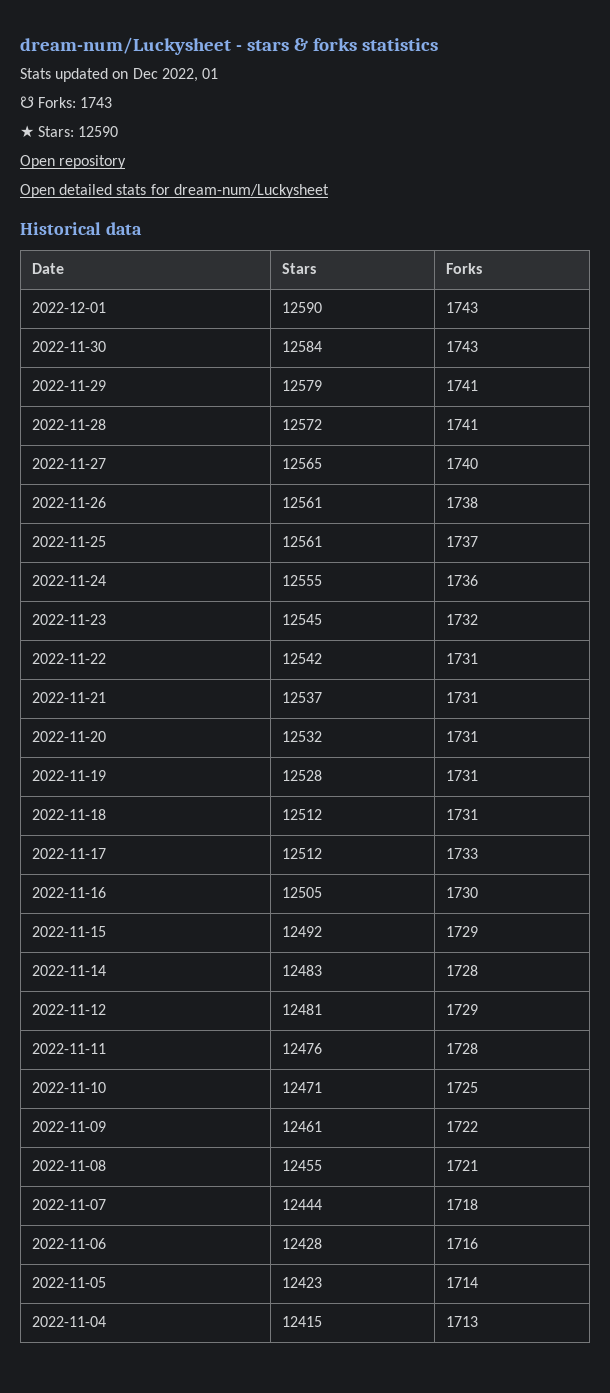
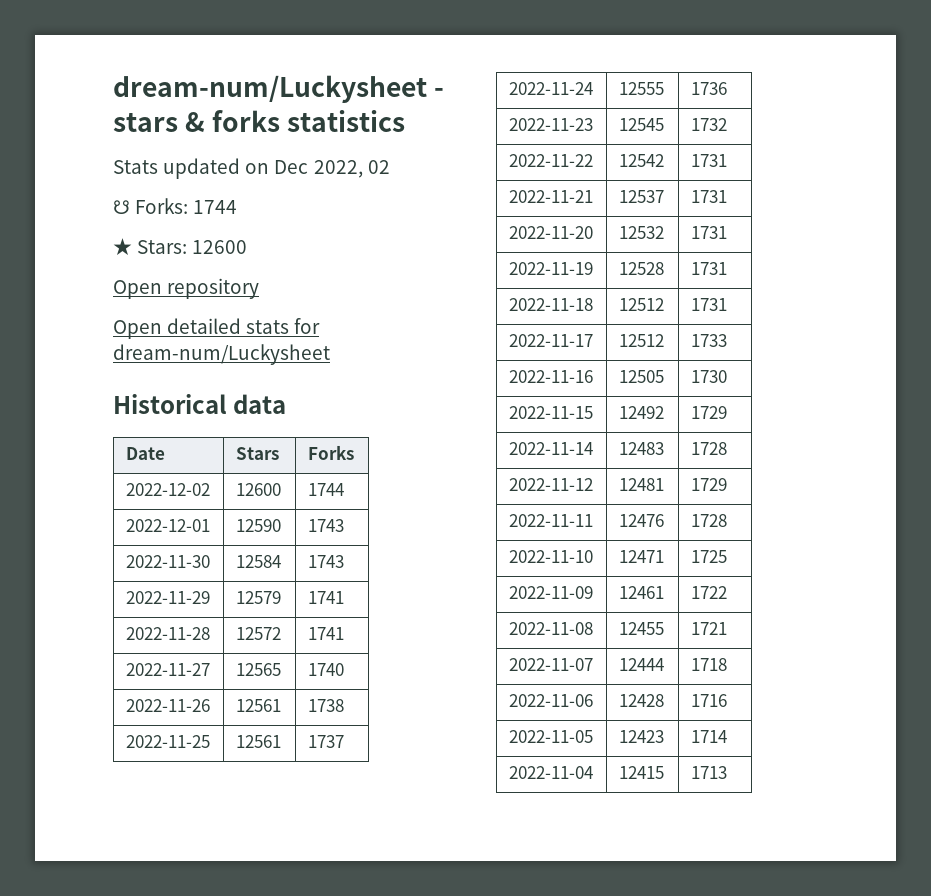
[201,68,218,79] 01 -> [367,160,390,174] 02
[80,97,113,108] 1743 -> [193,200,238,214] 1744
[78,126,119,137] 12590 -> [192,240,248,254] 12600
(482, 268) none -> [125,483,210,496] [235,483,281,496] [307,483,344,496] // 2022-12-02 | 12600 | 1744

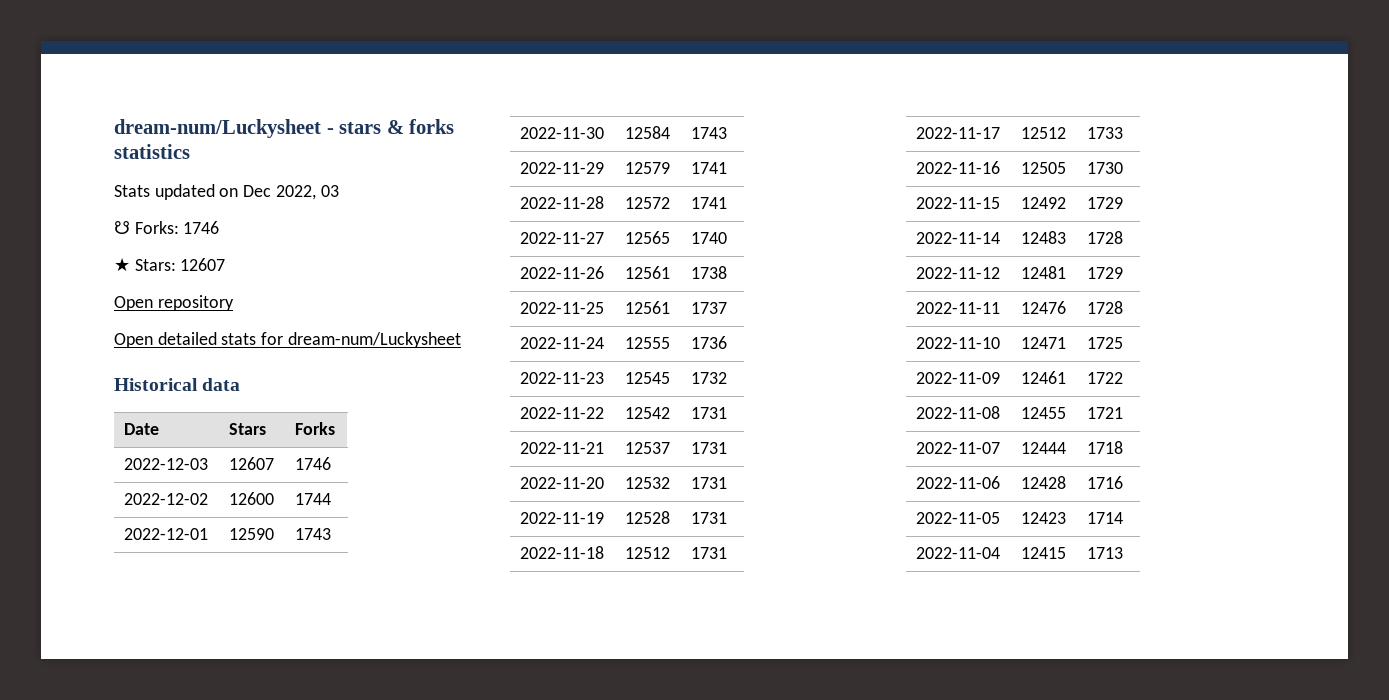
[367,160,390,174] 02 -> [320,185,339,197] 03
[193,200,238,214] 1744 -> [183,221,220,234] 1746
[192,240,248,254] 12600 -> [180,258,226,271] 12607
(354, 452) none -> [124,458,209,470] [229,457,275,470] [295,457,332,470] // 2022-12-03 | 12607 | 1746

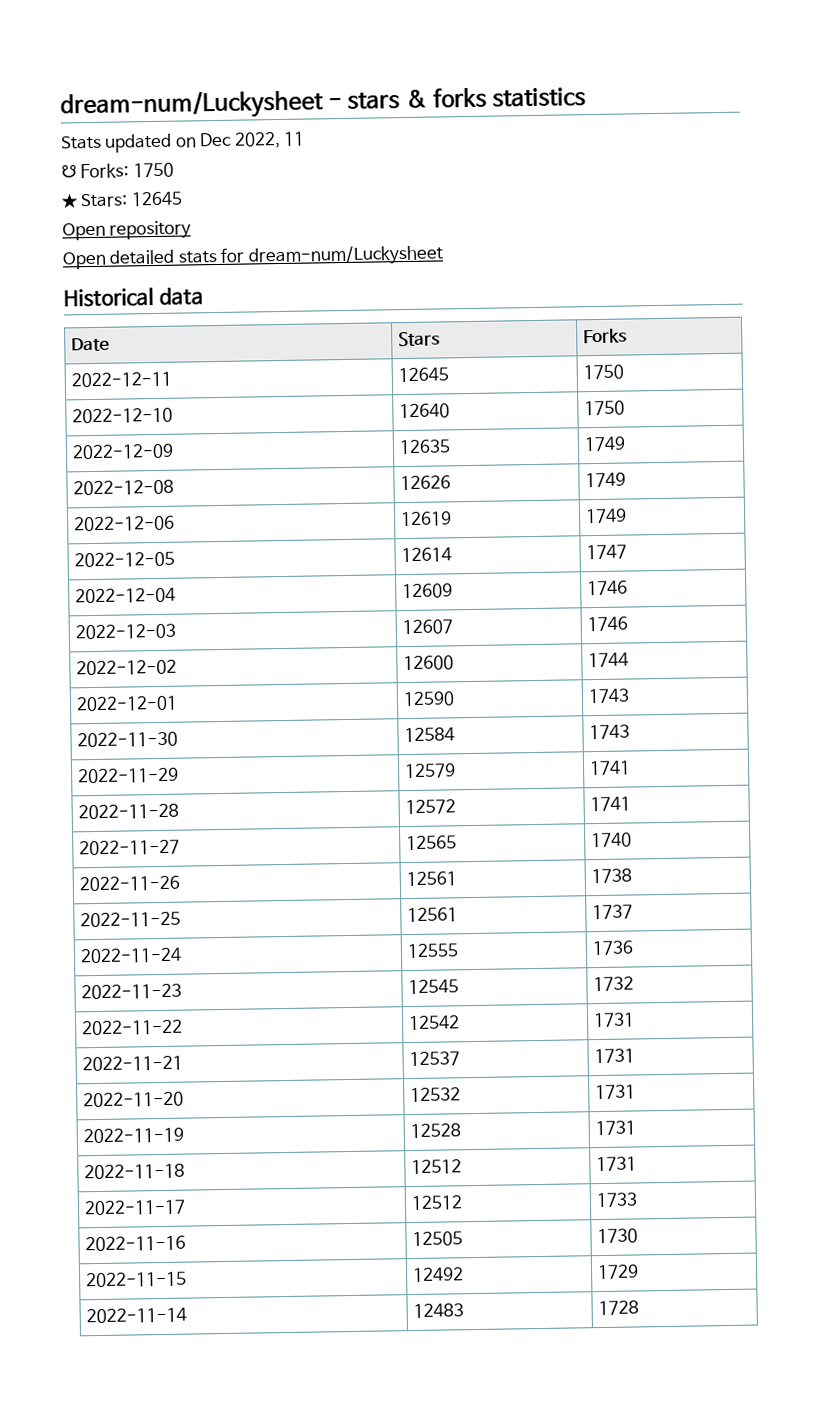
[320,185,339,197] 03 -> [283,131,306,146] 11
[183,221,220,234] 1746 -> [132,162,174,178] 1750
[180,258,226,271] 12607 -> [130,191,183,207] 12645
(336, 428) none -> [71,371,173,388] [398,367,450,383] [583,364,625,380] [72,407,174,424] [399,403,451,419] [584,400,626,416] [72,443,175,460] [399,439,452,455] [584,436,627,452] [73,479,175,496] [400,475,452,491] [585,472,627,488] [74,515,176,532] [400,511,453,527] [585,508,628,524] [74,551,176,568] [401,547,453,563] [586,544,628,560] [75,587,177,604] [402,583,454,599] [587,580,629,596] // 2022-12-11 | 12645 | 1750 // 2022-12-10 | 12640 | 1750 // 2022-12-09 | 12635 | 1749 // 2022-12-08 | 12626 | 1749 // 2022-12-06 | 12619 | 1749 // 2022-12-05 | 12614 | 1747 // 2022-12-04 | 12609 | 1746
[916,267,1001,279] [1021,266,1067,279] [1087,267,1124,279] [916,302,1001,314] [1021,301,1067,314] [1087,301,1124,314] [916,337,1001,349] [1021,337,1067,349] [1087,337,1124,349] [916,372,1001,384] [1021,371,1067,384] [1087,372,1124,384] [916,406,1001,419] [1021,407,1067,419] [1087,407,1124,419] [916,442,1001,454] [1021,442,1067,454] [1087,441,1124,454] [916,476,1001,489] [1021,476,1067,489] [1087,476,1124,489] [916,512,1001,524] [1021,512,1067,524] [1087,512,1124,524] [916,547,1001,559] [1021,547,1067,559] [1087,547,1124,559] // 2022-11-12 | 12481 | 1729 // 2022-11-11 | 12476 | 1728 // 2022-11-10 | 12471 | 1725 // 2022-11-09 | 12461 | 1722 // 2022-11-08 | 12455 | 1721 // 2022-11-07 | 12444 | 1718 // 2022-11-06 | 12428 | 1716 // 2022-11-05 | 12423 | 1714 // 2022-11-04 | 12415 | 1713 -> (640, 1308) none

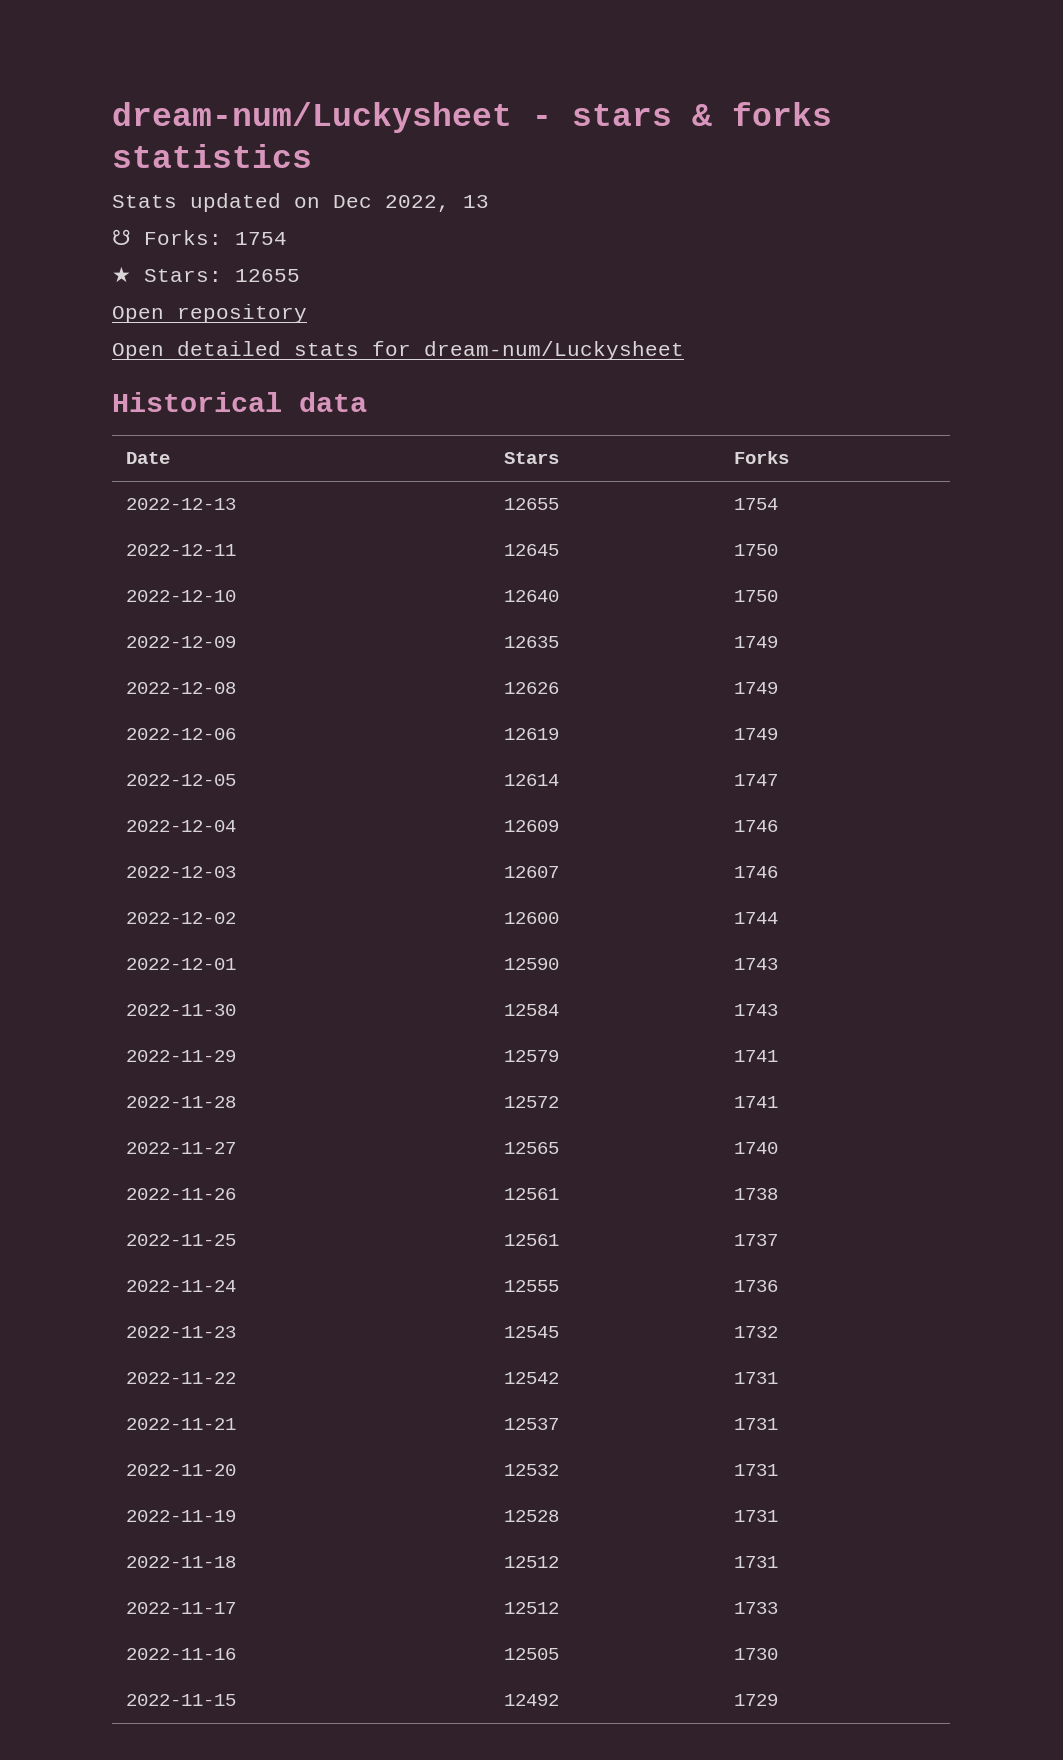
[283,131,306,146] 11 -> [463,195,489,208] 13
[132,162,174,178] 1750 -> [235,232,287,245] 1754
[130,191,183,207] 12645 -> [235,269,300,282] 12655
(628, 336) none -> [126,498,237,510] [504,498,560,510] [734,498,779,510] // 2022-12-13 | 12655 | 1754
[86,1307,188,1324] [413,1303,465,1319] [598,1300,640,1316] // 2022-11-14 | 12483 | 1728 -> (779, 1700) none

